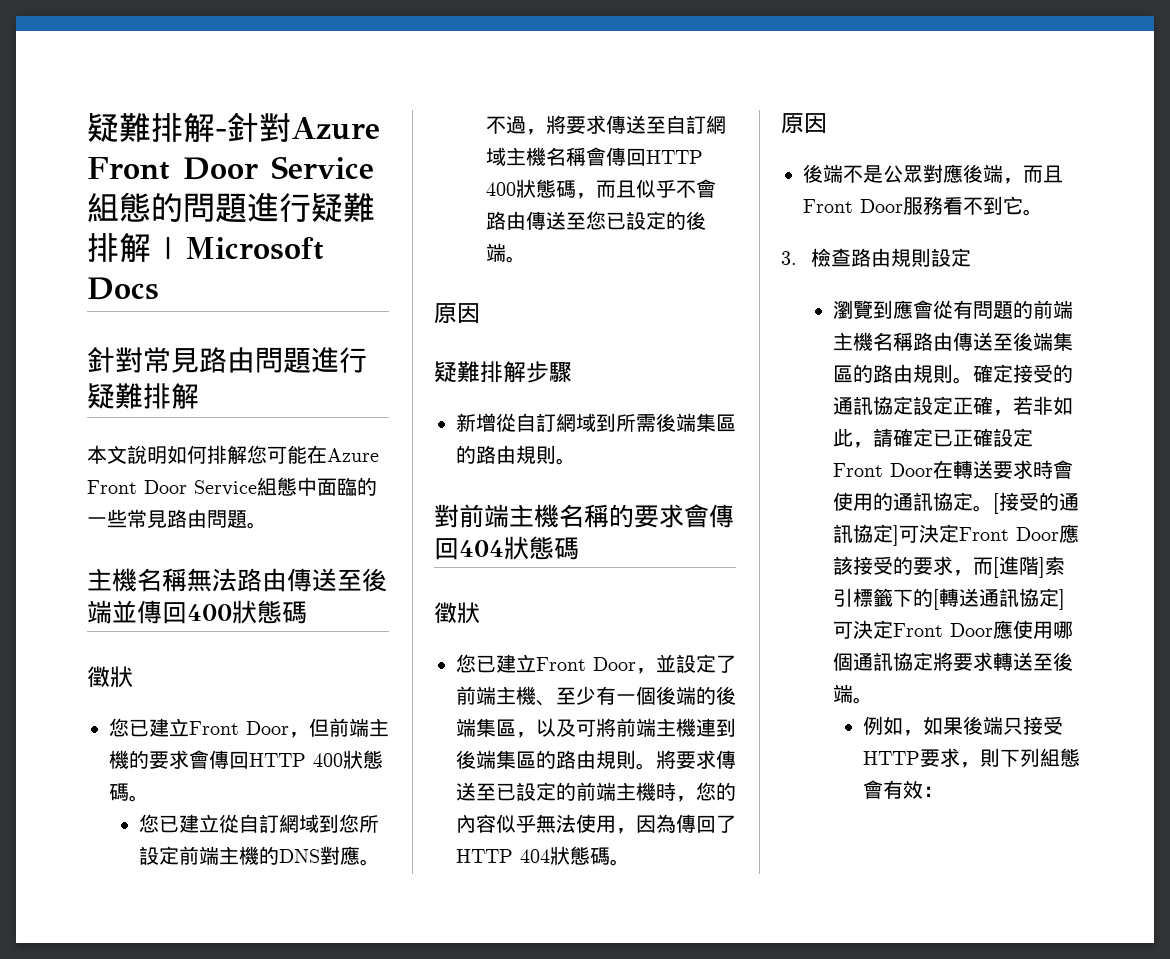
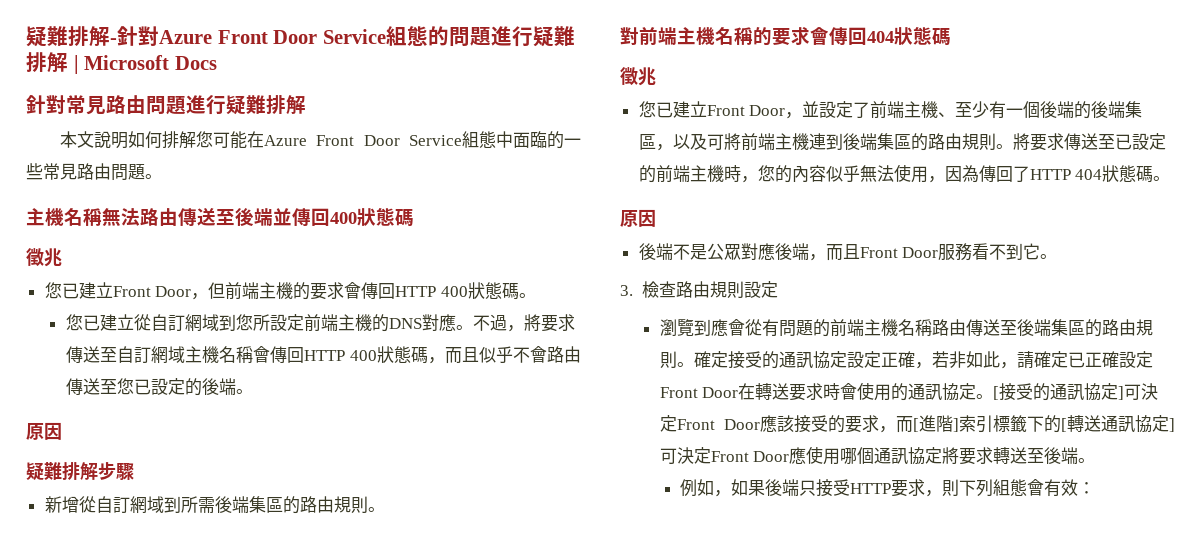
[110,666,133,688] 狀 -> [44,248,62,267] 兆
[457,602,480,624] 狀 -> [638,67,656,86] 兆

